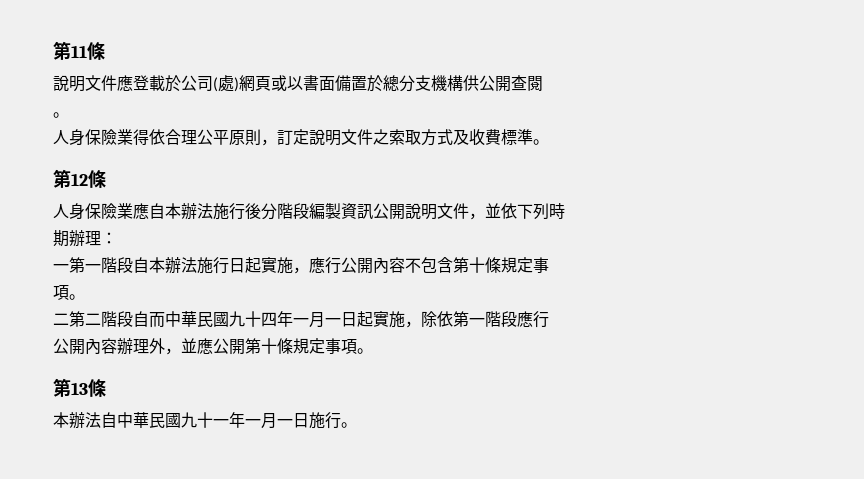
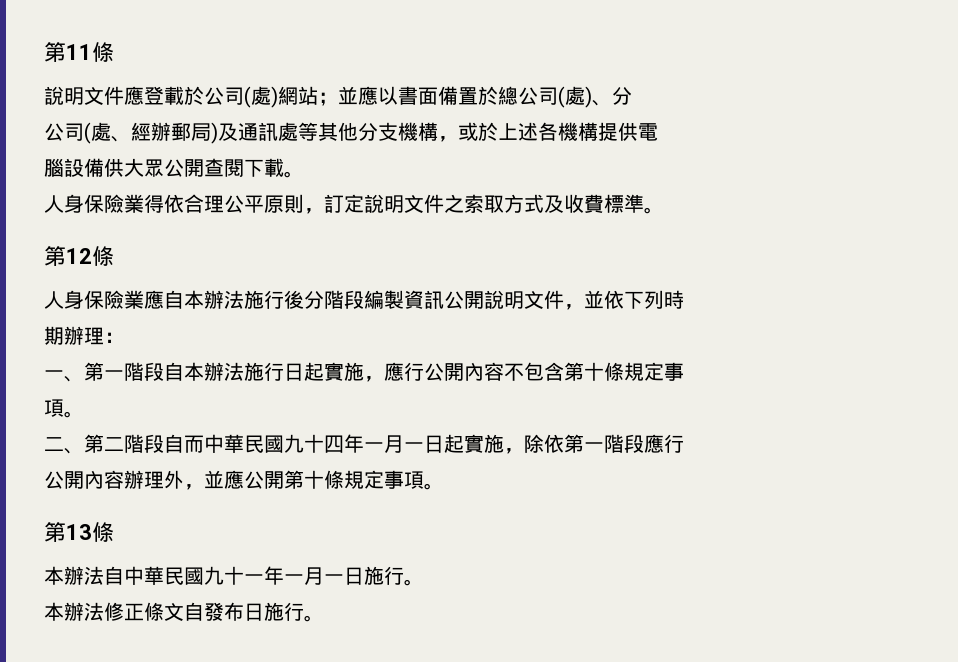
[255,75,287,91] 頁或 -> [298,86,378,106] 站；並應
[399,75,479,92] 分支機構供 -> [518,86,632,108] [44,122,658,144] [44,158,164,177] 公司(處)、分 // 公司(處、經辦郵局)及通訊處等其他分支機構，或於上述各機構提供電 // 腦設備供大眾
(543, 83) // -> [244,158,284,177] 下載
(69, 267) none -> [64,376,84,382] 、
(69, 319) none -> [64,448,84,454] 、
(357, 425) none -> [44,602,324,622] // 本辦法修正條文自發布日施行。

